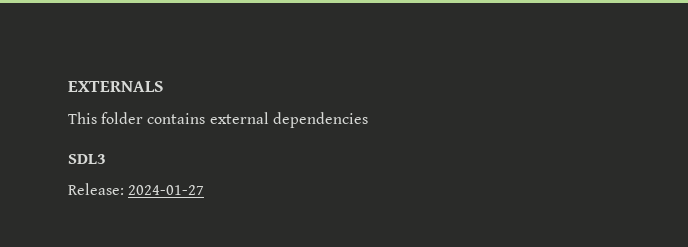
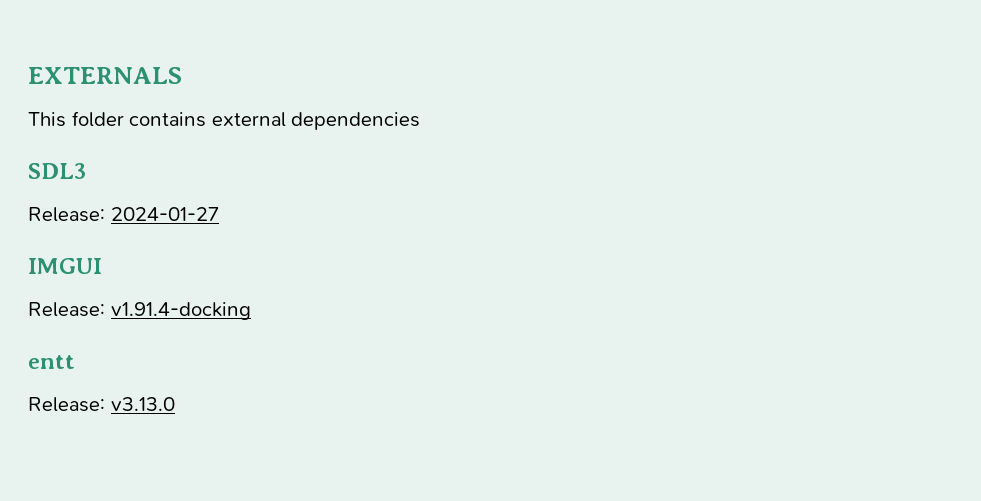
(205, 190) none -> [28,258,102,274] [28,302,251,320] [28,355,75,369] [28,397,175,412] // IMGUI // Release: v1.91.4-docking // entt // Release: v3.13.0

